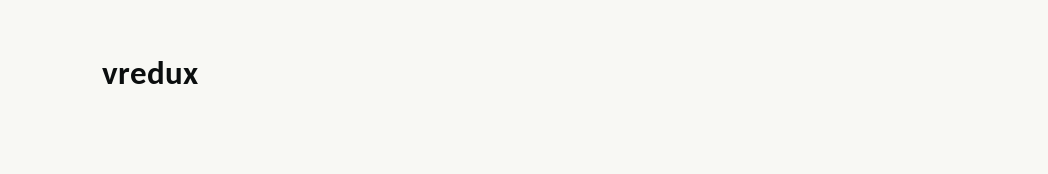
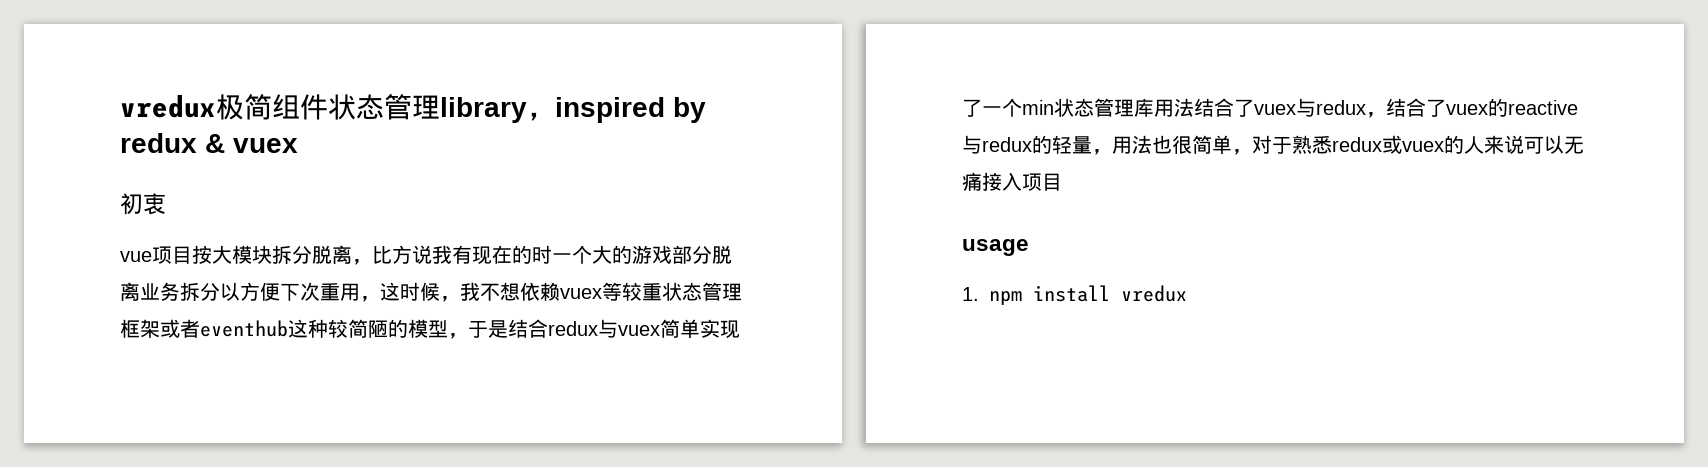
[102,61,198,84] vredux -> [120,94,706,123] [120,133,298,153] [120,193,166,215] [120,245,732,265] [120,282,742,302] [120,319,740,339] [962,98,1578,118] [962,135,1584,155] [962,172,1062,191] [962,239,1029,256] [962,285,1187,305] vredux极简组件状态管理library，inspired by redux & vuex // 初衷 // vue项目按大模块拆分脱离，比方说我有现在的时一个大的游戏部分脱离业务拆分以方便下次重用，这时候，我不想依赖vuex等较重状态管理框架或者eventhub这种较简陋的模型，于是结合redux与vuex简单实现了一个min状态管理库用法结合了vuex与redux，结合了vuex的reactive与redux的轻量，用法也很简单，对于熟悉redux或vuex的人来说可以无痛接入项目 // usage // 1. npm install vredux

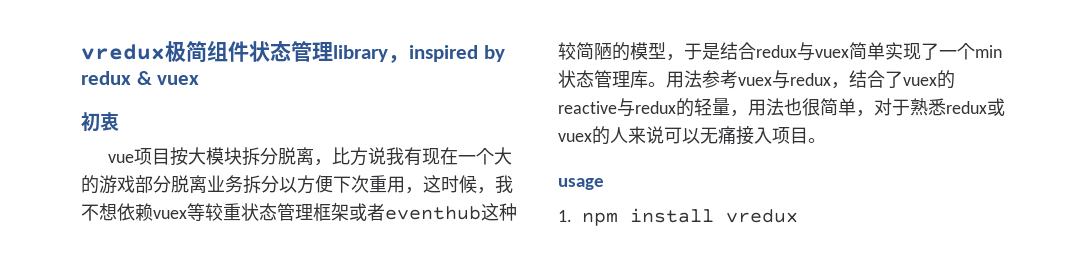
[512,245,552,264] 的时 -> (458, 156) none
[1154,98,1254,117] 用法结合了 -> [648,70,738,89] 。用法参考
(1062, 182) none -> [808,138,826,143] 。

